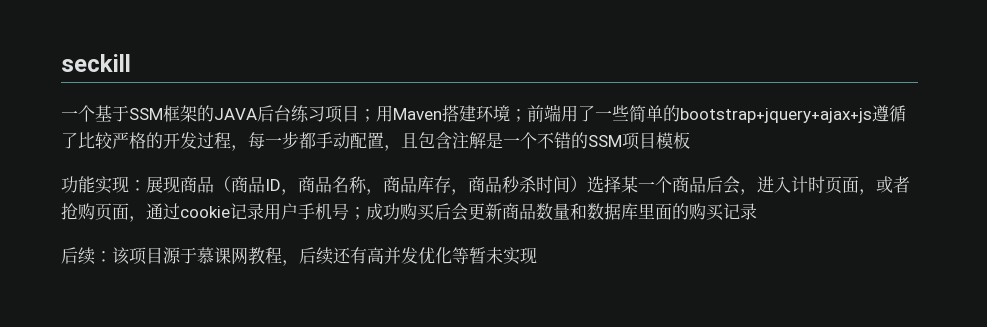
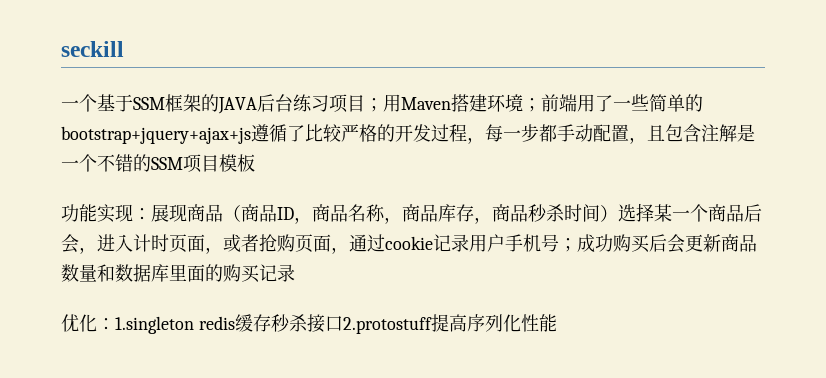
[61,247,537,266] 后续：该项目源于慕课网教程，后续还有高并发优化等暂未实现 -> [61,314,557,334] 优化：1.singleton redis缓存秒杀接口2.protostuff提高序列化性能

